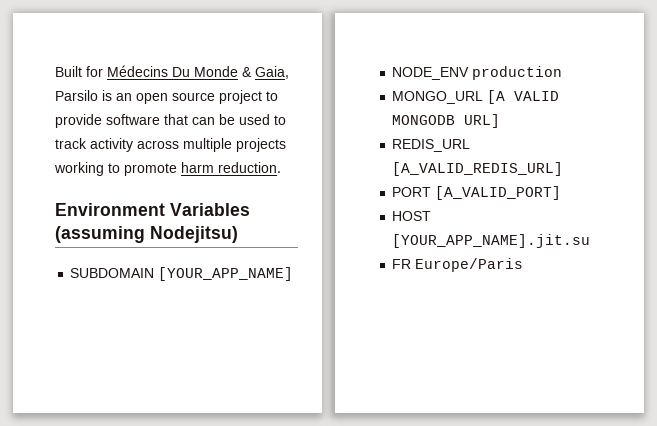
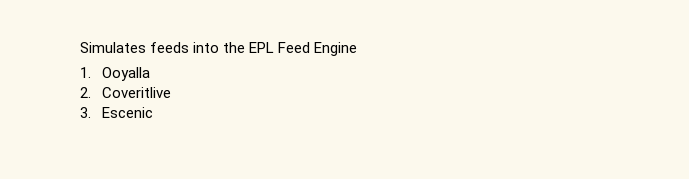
[55,65,289,79] [55,90,278,104] [55,114,286,128] [55,138,286,152] [54,162,281,176] [55,203,250,216] [55,226,238,243] [70,267,294,281] [392,66,563,80] [392,90,560,104] [392,114,501,128] [392,139,471,152] [392,162,564,176] [392,186,562,200] [392,211,432,221] [392,234,591,248] [392,258,524,272] Built for Médecins Du Monde & Gaia, Parsilo is an open source project to provide software that can be used to track activity across multiple projects working to promote harm reduction. // Environment Variables (assuming Nodejitsu) // SUBDOMAIN [YOUR_APP_NAME] // NODE_ENV production // MONGO_URL [A VALID MONGODB URL] // REDIS_URL [A_VALID_REDIS_URL] // PORT [A_VALID_PORT] // HOST [YOUR_APP_NAME].jit.su // FR Europe/Paris -> [80,42,358,56] [80,67,151,81] [80,87,172,98] [80,107,154,118] Simulates feeds into the EPL Feed Engine // 1. Ooyalla // 2. Coveritlive // 3. Escenic

